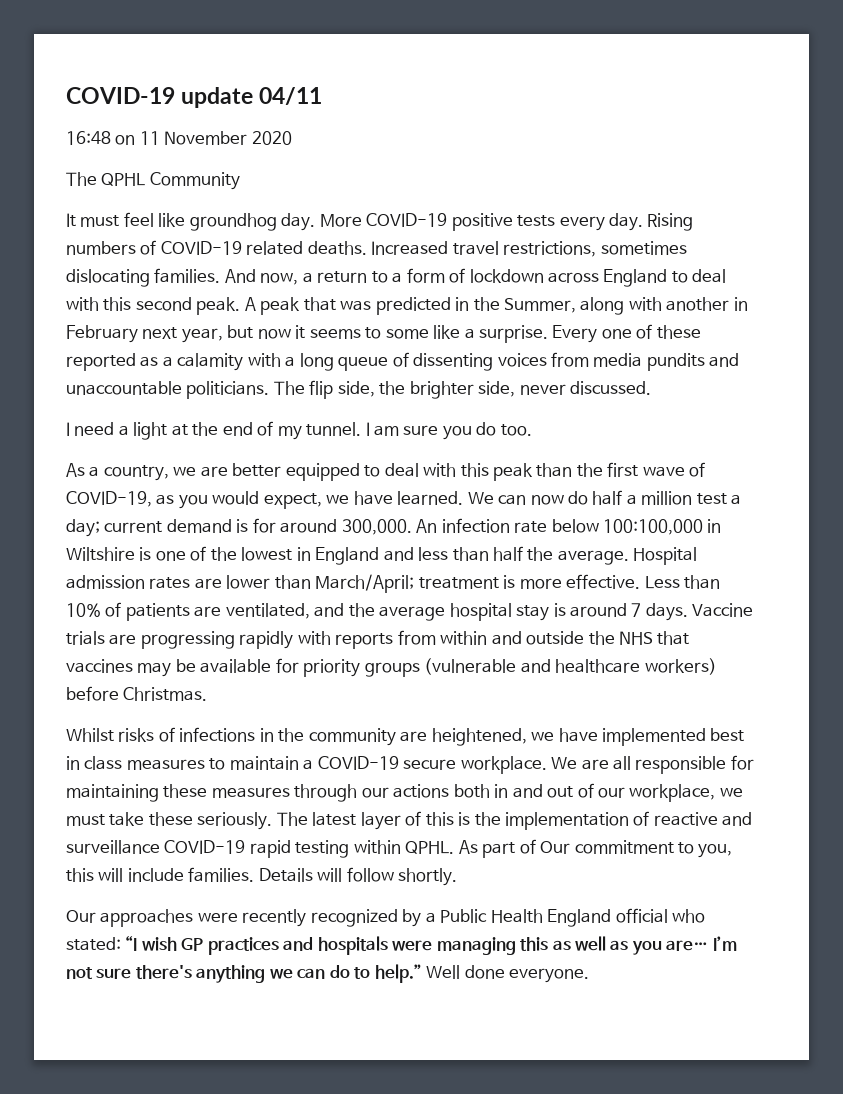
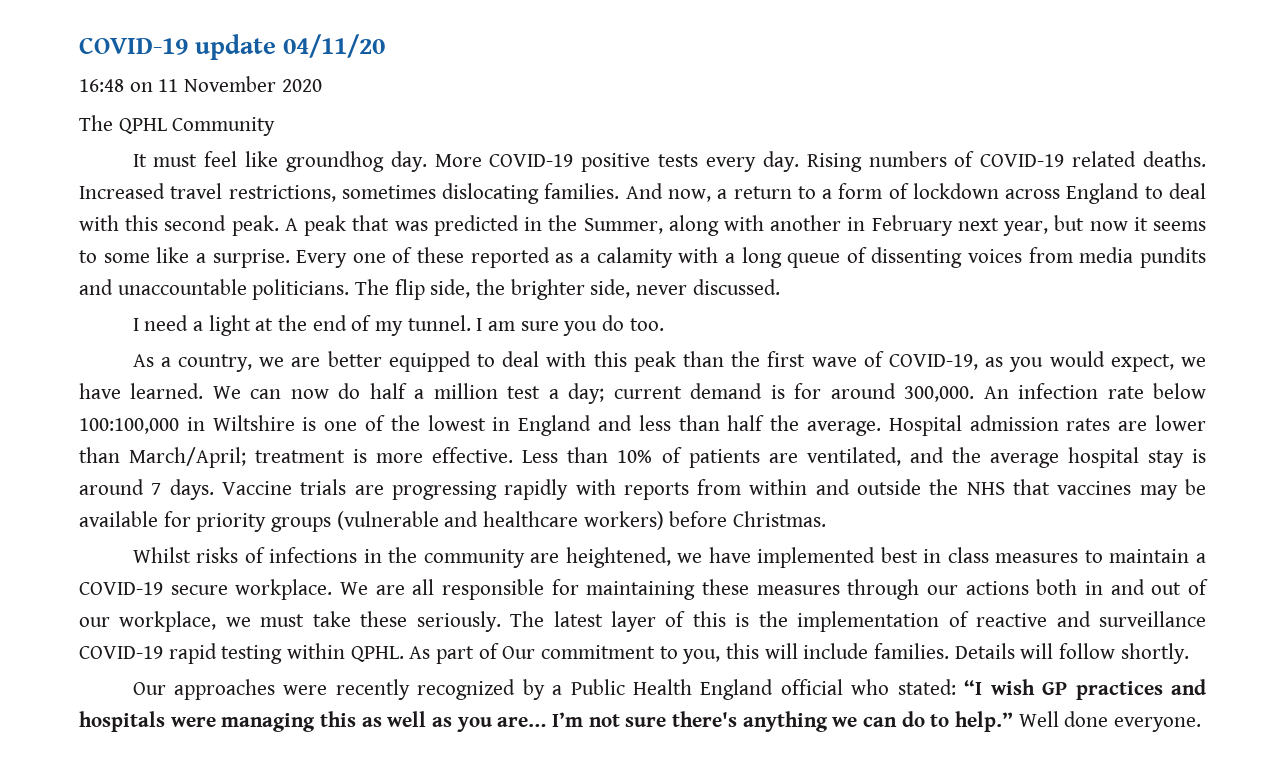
[259,87,323,105] 04/11 -> [283,34,385,58] 04/11/20

